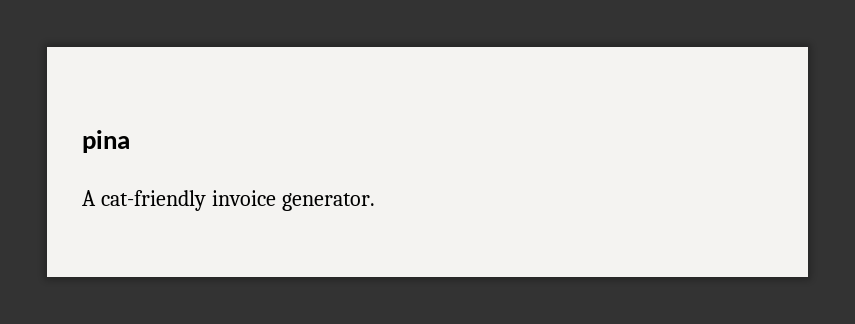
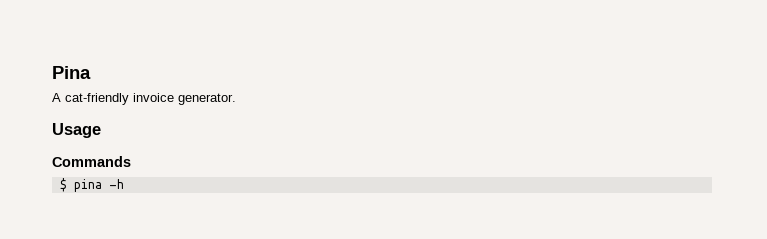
[82,130,130,153] pina -> [52,66,91,79] Pina
(375, 202) none -> [52,123,101,138] [52,156,131,167] [59,178,124,192] // Usage // Commands // $ pina -h

